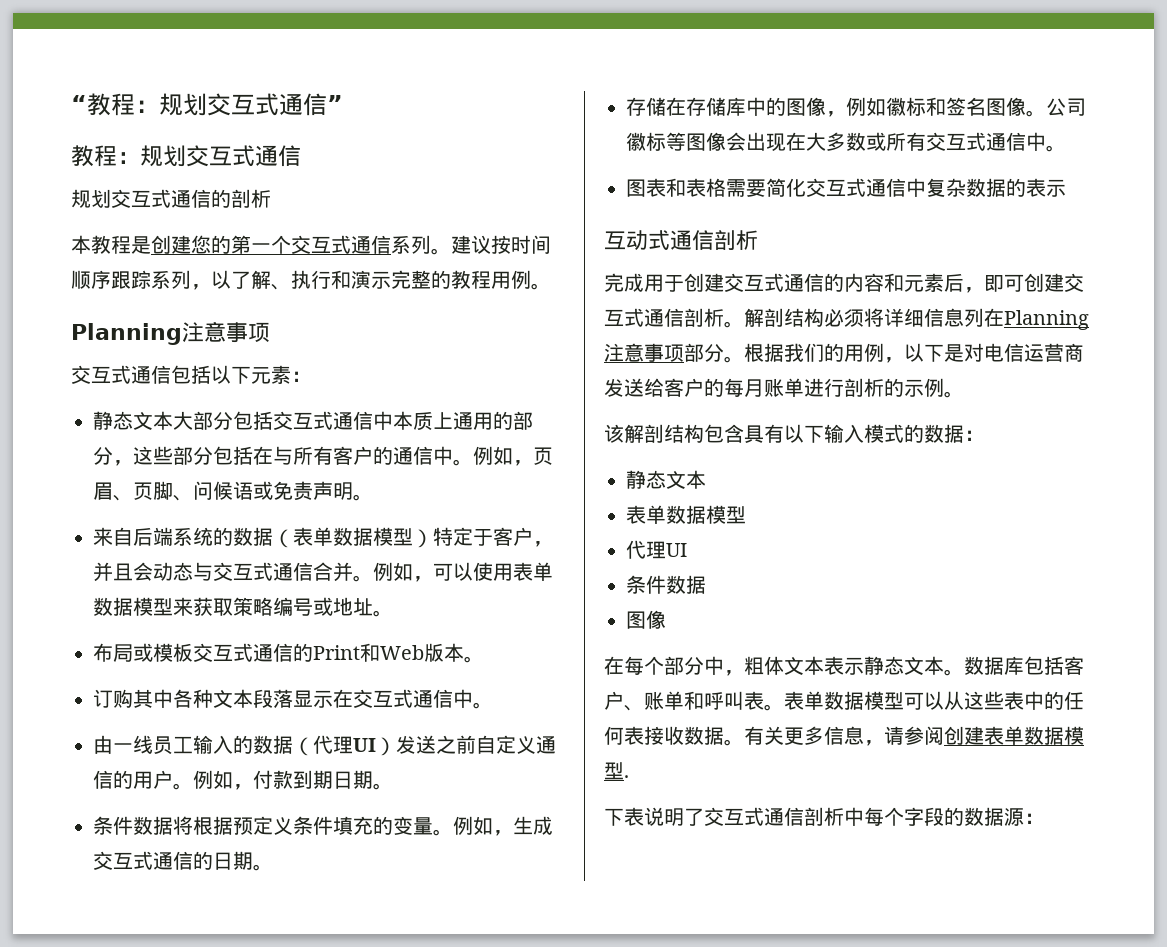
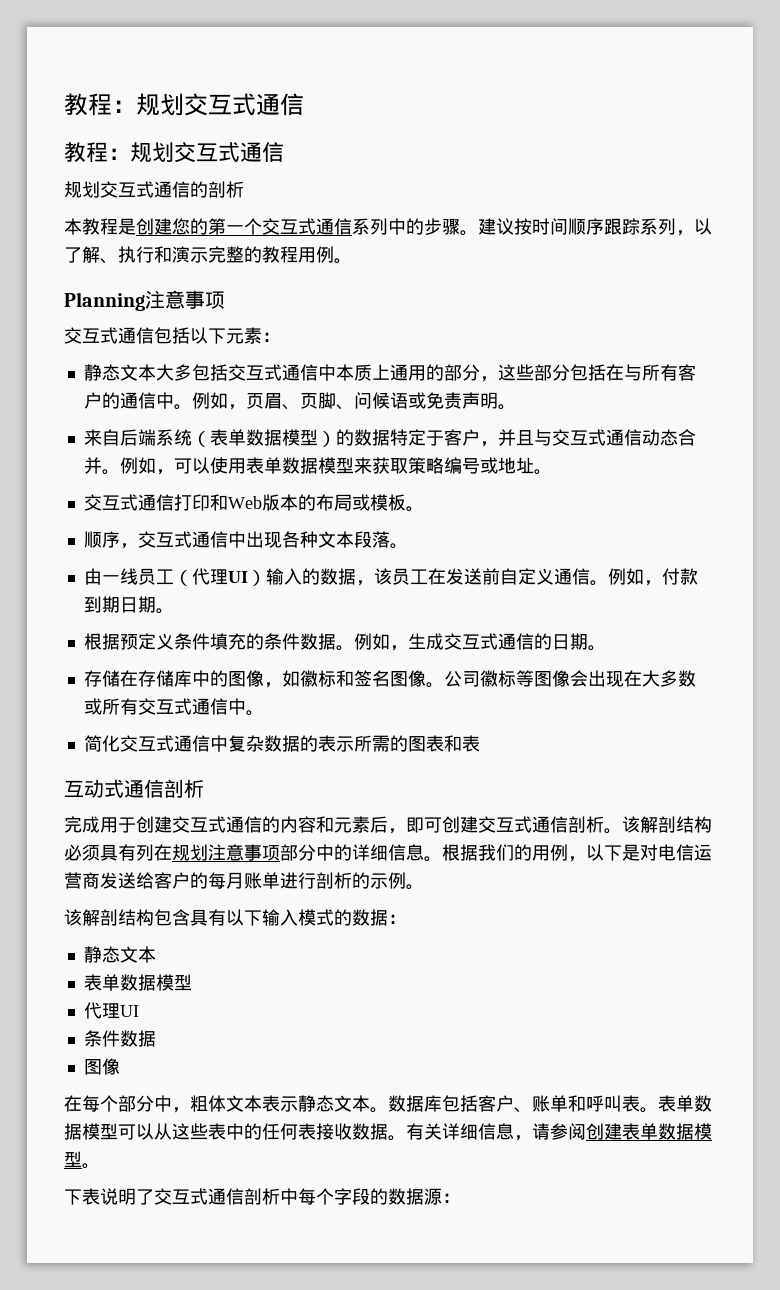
[71,93,343,116] “教程：规划交互式通信” -> [64,93,304,116] 教程：规划交互式通信
(431, 244) none -> [388,218,460,235] 中的步骤
[193,411,233,430] 部分 -> [173,364,192,381] 多
[213,527,273,546] 的数据 -> (192, 437) none
(433, 538) none -> [335,429,390,446] 的数据
[133,562,193,581] 会动态 -> (534, 438) none
(313, 571) none -> [641,429,678,446] 动态
(393, 613) none -> [83,494,316,511] 交互式通信打印和Web版本的
[193,643,484,663] [93,689,493,709] [93,735,456,756] 交互式通信的Print和Web版本。 // 订购其中各种文本段落显示在交互式通信中。 // 由一线员工输入的数据（代理UI）发送之 -> [405,506,424,512] [83,531,408,549] [83,568,482,586] 。 // 顺序，交互式通信中出现各种文本段落。 // 由一线员工（代理UI）输入的数据，该员工在发送
[113,770,173,789] 的用户 -> (590, 576) none
[93,816,193,835] 条件数据将 -> (174, 611) none
[393,816,433,835] 变量 -> [263,633,336,650] 条件数据
[846,97,866,116] 例 -> (282, 685) none
[626,178,766,197] 图表和表格需要 -> (264, 713) none
(1066, 188) none -> [353,735,480,752] 所需的图表和表
(744, 324) none -> [622,816,640,833] 该
[864,308,1089,330] [604,343,724,362] 将详细信息列在Planning注意事项部分 -> [100,844,424,861] 具有列在规划注意事项部分中的详细信息
[784,726,824,745] 更多 -> [442,1123,478,1140] 详细
[624,775,629,778] . -> [82,1163,100,1169] 。

